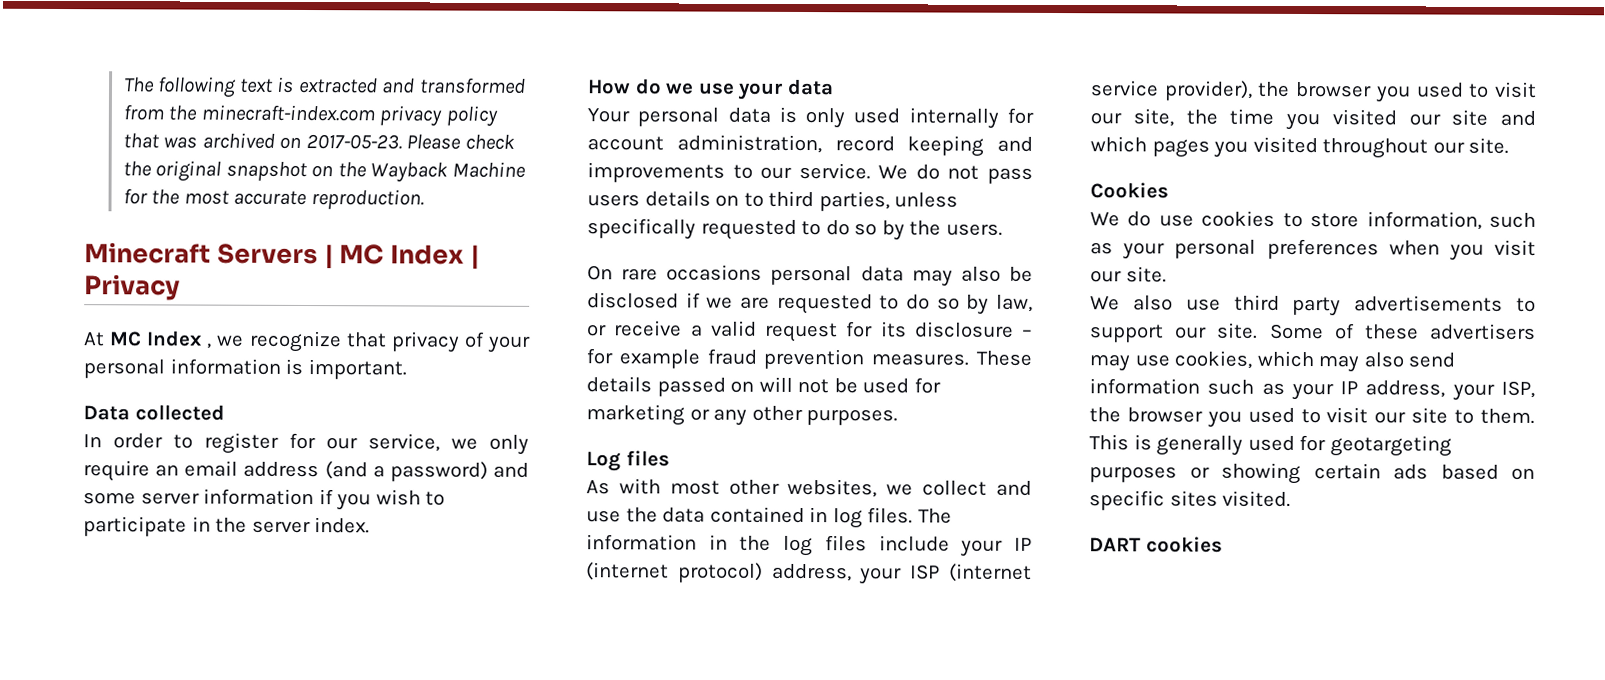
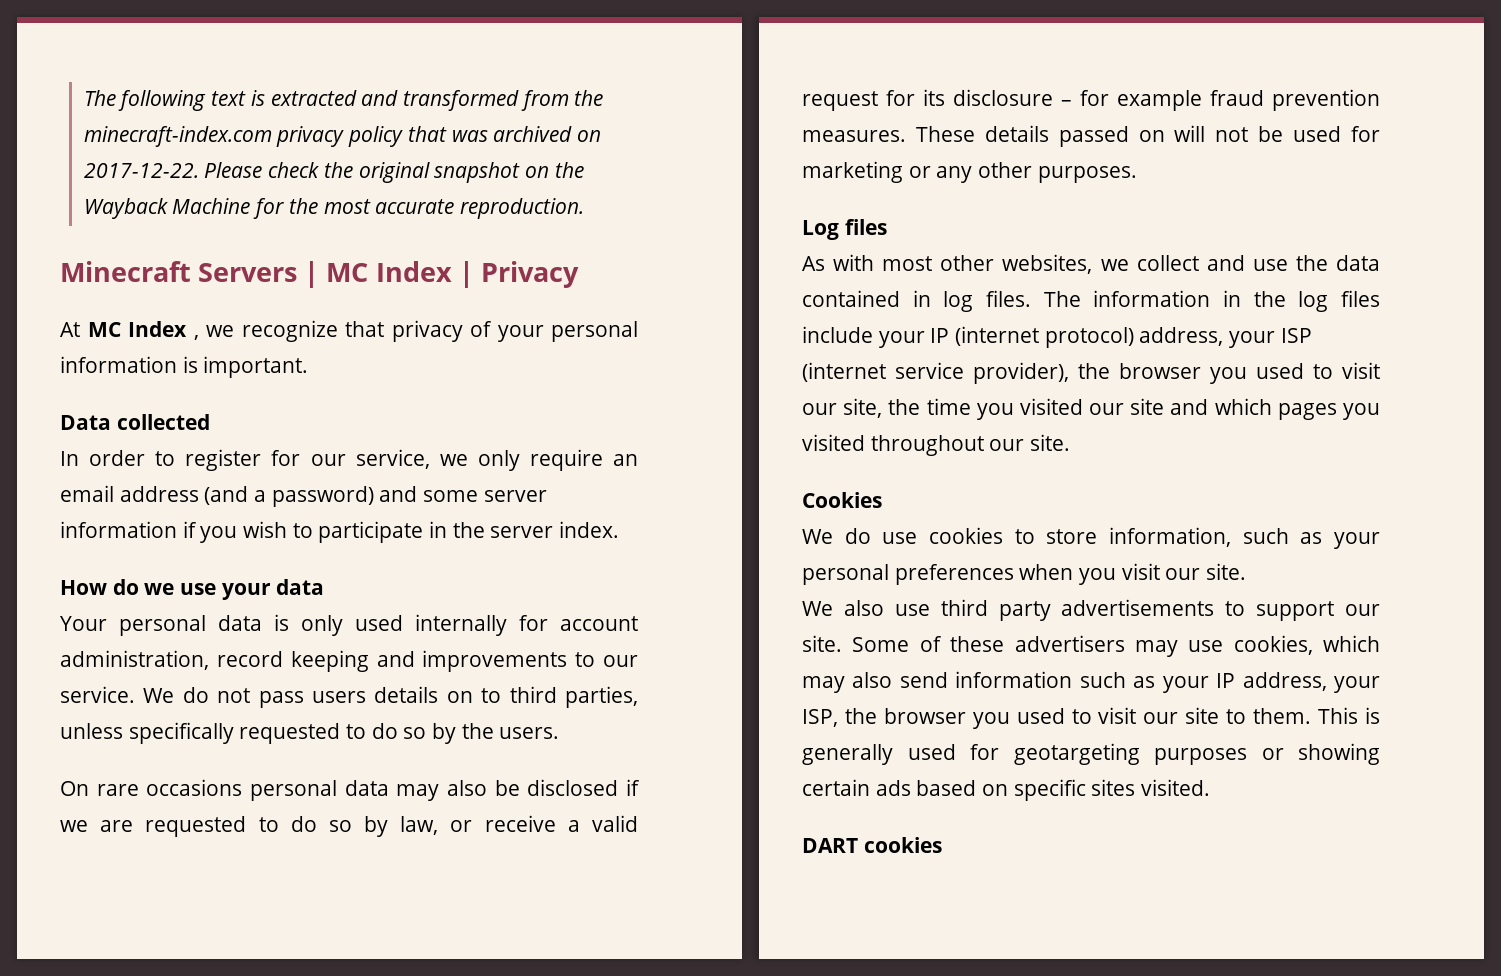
[305,134,402,150] 2017-05-23. -> [83,163,199,178] 2017-12-22.

